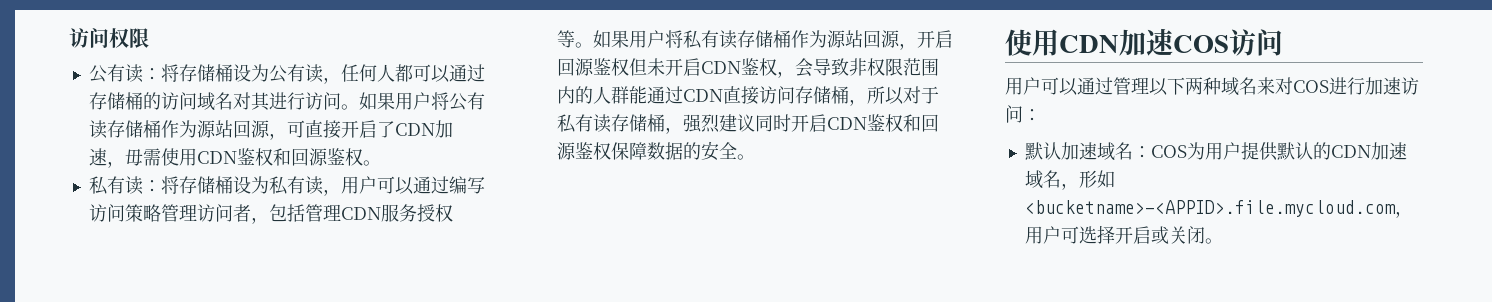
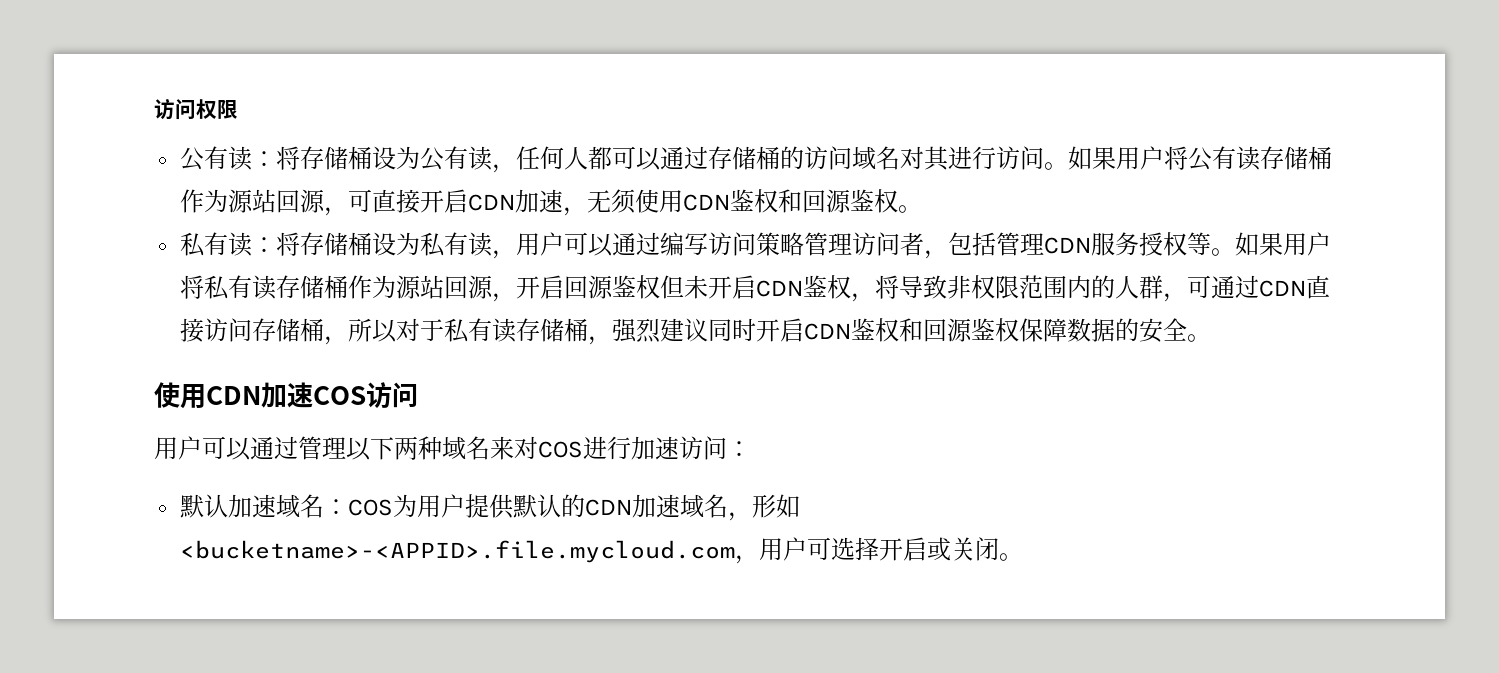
[376,121,395,138] 了 -> (469, 201) none
[124,148,161,166] 毋需 -> [587,189,637,214] 无须
[794,58,813,77] 会 -> [875,275,900,299] 将
[628,86,647,104] 能 -> [1163,275,1212,302] ，可

